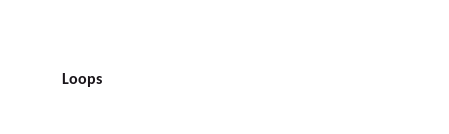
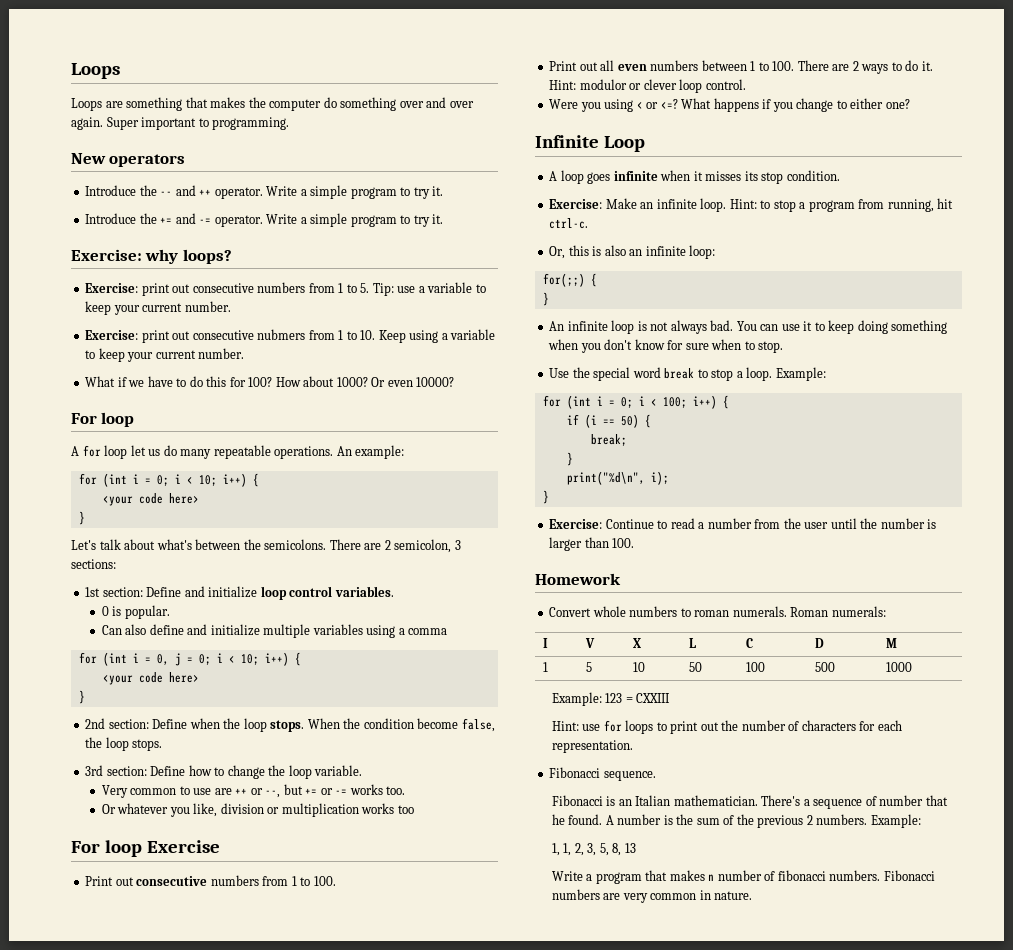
[62,73,102,87] Loops -> [71,63,120,79] [71,97,474,111] [71,117,290,130] [71,153,186,167] [85,185,444,199] [85,213,444,227] [71,249,232,264] [85,282,486,296] [85,301,231,315] [85,329,496,343] [85,348,245,362] [85,376,455,387] [71,412,135,427] [71,445,405,459] [78,473,259,487] [102,493,199,506] [78,511,85,525] [71,539,461,553] [71,559,116,569] [85,586,394,600] [101,605,170,619] [101,624,448,638] [78,652,301,666] [102,672,199,685] [78,690,85,704] [85,718,495,732] [85,737,163,751] [85,765,363,779] [101,784,406,798] [101,803,414,817] [71,840,220,857] [85,875,336,886] [549,60,933,74] [549,79,746,93] [549,98,910,112] [535,135,645,152] [549,170,840,184] [549,198,954,212] [549,218,589,229] [549,245,716,259] [542,273,597,287] [542,292,549,306] [549,320,948,334] [548,339,784,353] [549,367,826,381] [542,395,729,409] [566,414,651,428] [590,434,627,446] [566,452,573,466] [566,471,669,485] [542,490,549,504] [549,518,937,529] [549,537,635,551] [535,573,621,585] [549,606,886,617] [543,638,549,648] [585,638,596,648] [633,638,642,648] [689,638,697,648] [746,638,754,648] [815,638,825,648] [886,638,898,648] [543,662,549,672] [586,662,593,672] [633,662,646,672] [689,662,703,672] [746,662,766,672] [815,662,836,672] [886,662,913,672] [551,692,671,706] [551,720,902,734] [551,740,633,753] [549,767,656,781] [551,795,948,809] [551,814,921,828] [551,843,636,856] [551,870,935,884] [551,889,753,903] Loops // Loops are something that makes the computer do something over and over again. Super important to programming. // New operators // Introduce the -- and ++ operator. Write a simple program to try it. // Introduce the += and -= operator. Write a simple program to try it. // Exercise: why loops? // Exercise: print out consecutive numbers from 1 to 5. Tip: use a variable to keep your current number. // Exercise: print out consecutive nubmers from 1 to 10. Keep using a variable to keep your current number. // What if we have to do this for 100? How about 1000? Or even 10000? // For loop // A for loop let us do many repeatable operations. An example: // for (int i = 0; i < 10; i++) { // <your code here> // } // Let's talk about what's between the semicolons. There are 2 semicolon, 3 sections: // 1st section: Define and initialize loop control variables. // 0 is popular. // Can also define and initialize multiple variables using a comma // for (int i = 0, j = 0; i < 10; i++) { // <your code here> // } // 2nd section: Define when the loop stops. When the condition become false, the loop stops. // 3rd section: Define how to change the loop variable. // Very common to use are ++ or --, but += or -= works too. // Or whatever you like, division or multiplication works too // For loop Exercise // Print out consecutive numbers from 1 to 100. // Print out all even numbers between 1 to 100. There are 2 ways to do it. Hint: modulor or clever loop control. // Were you using < or <=? What happens if you change to either one? // Infinite Loop // A loop goes infinite when it misses its stop condition. // Exercise: Make an infinite loop. Hint: to stop a program from running, hit ctrl-c. // Or, this is also an infinite loop: // for(;;) { // } // An infinite loop is not always bad. You can use it to keep doing something when you don't know for sure when to stop. // Use the special word break to stop a loop. Example: // for (int i = 0; i < 100; i++) { // if (i == 50) { // break; // } // print("%d\n", i); // } // Exercise: Continue to read a number from the user until the number is larger than 100. // Homework // Convert whole numbers to roman numerals. Roman numerals: // I | V | X | L | C | D | M // 1 | 5 | 10 | 50 | 100 | 500 | 1000 // Example: 123 = CXXIII // Hint: use for loops to print out the number of characters for each representation. // Fibonacci sequence. // Fibonacci is an Italian mathematician. There's a sequence of number that he found. A number is the sum of the previous 2 numbers. Example: // 1, 1, 2, 3, 5, 8, 13 // Write a program that makes n number of fibonacci numbers. Fibonacci numbers are very common in nature.

